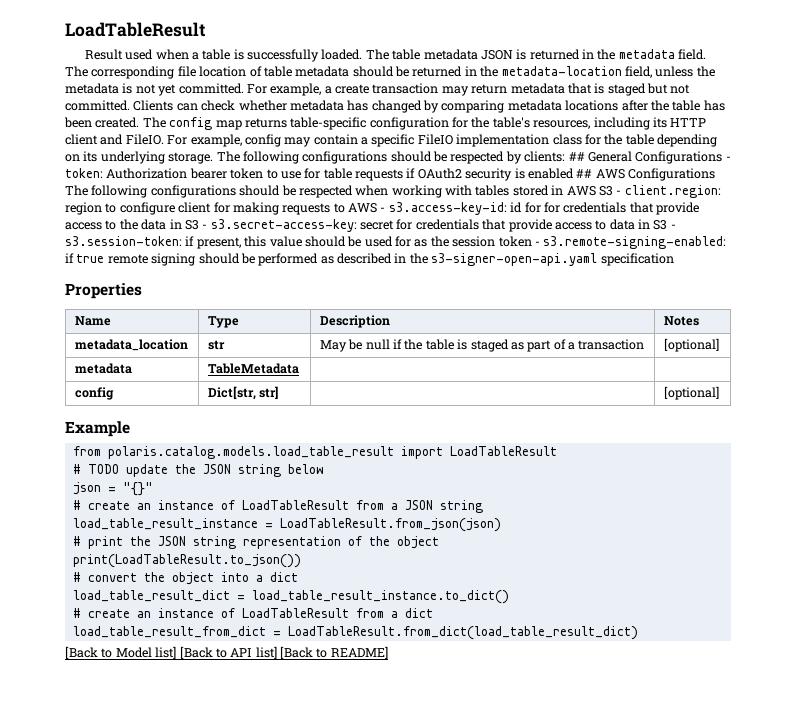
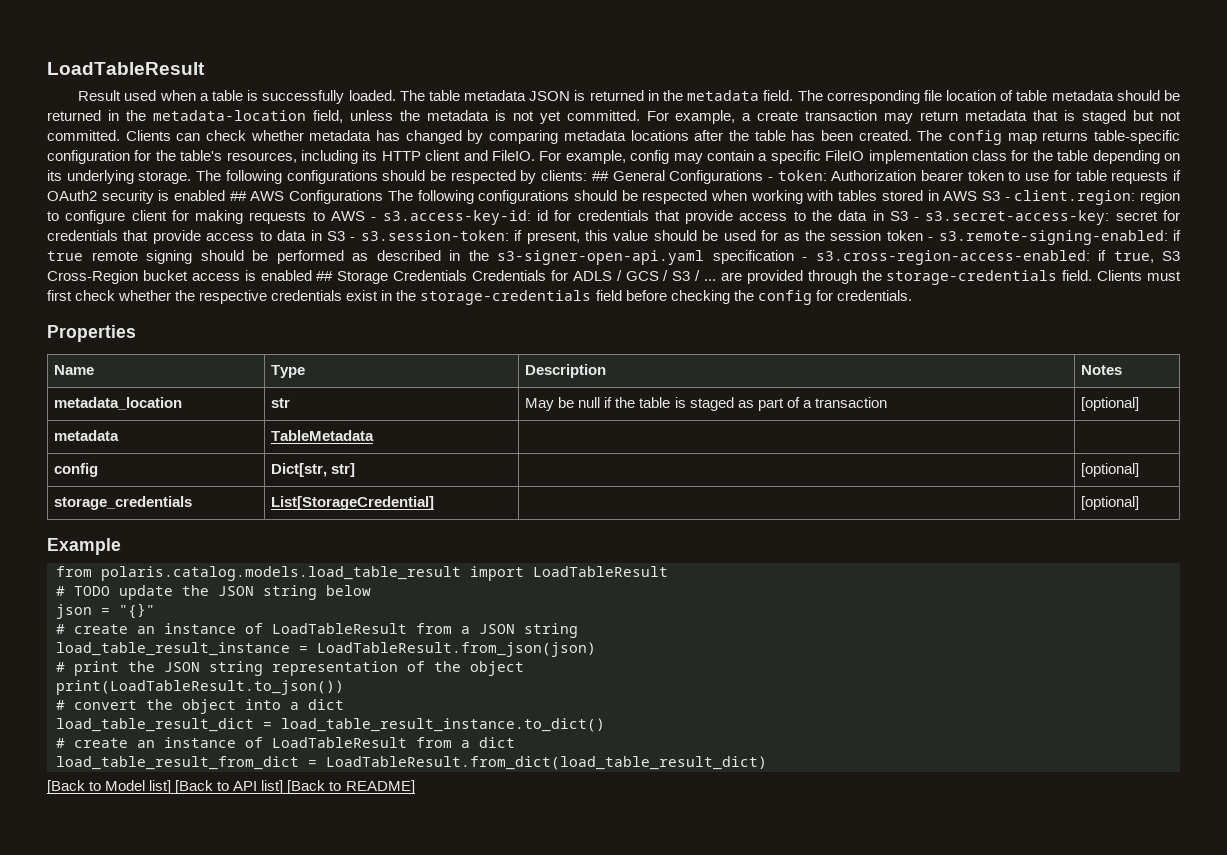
[543,202,560,213] for -> (572, 215) none
(674, 259) none -> [802,250,1180,265] [47,270,1181,285] [47,290,912,305] - s3.cross-region-access-enabled: if true, S3 Cross-Region bucket access is enabled ## Storage Credentials Credentials for ADLS / GCS / S3 / ... are provided through the storage-credentials field. Clients must first check whether the respective credentials exist in the storage-credentials field before checking the config for credentials.
(719, 393) none -> [54,496,193,510] [271,496,435,510] [1081,496,1140,510] // storage_credentials | List[StorageCredential] | | [optional]

